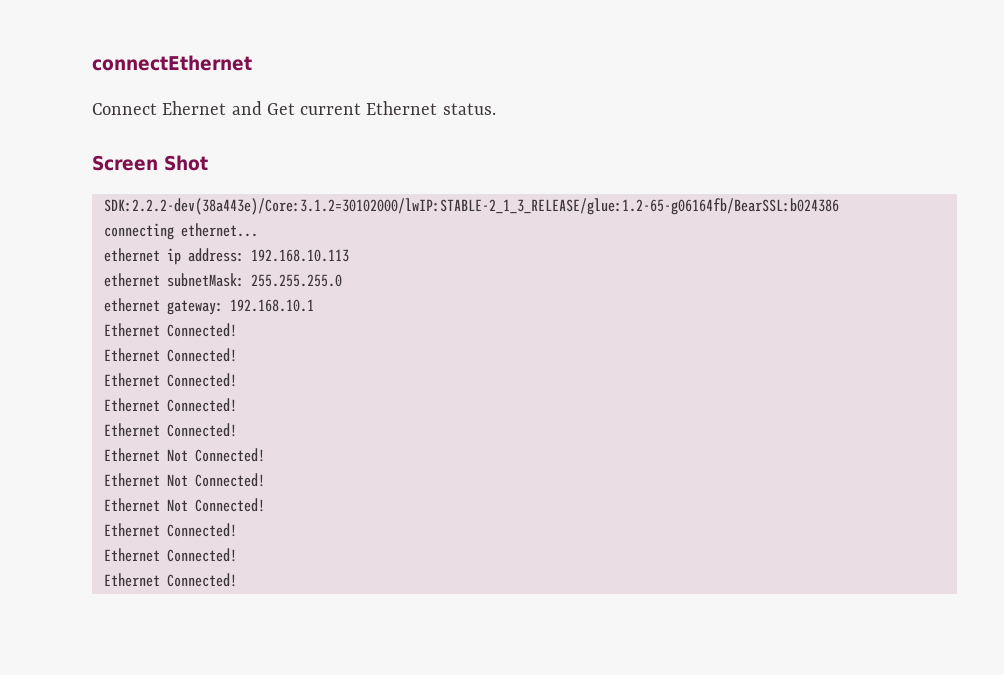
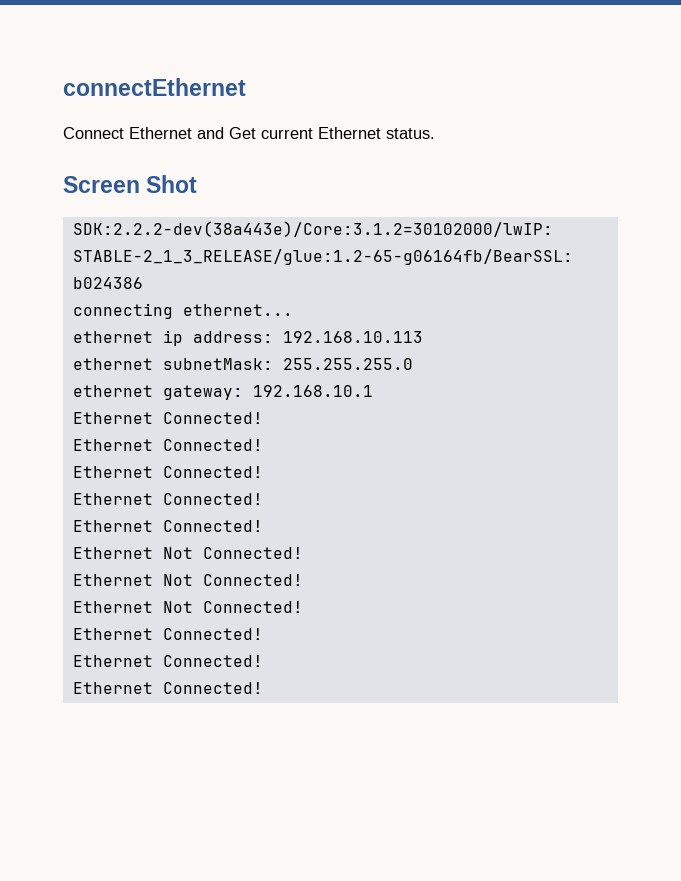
[162,101,227,115] Ehernet -> [129,127,192,139] Ethernet

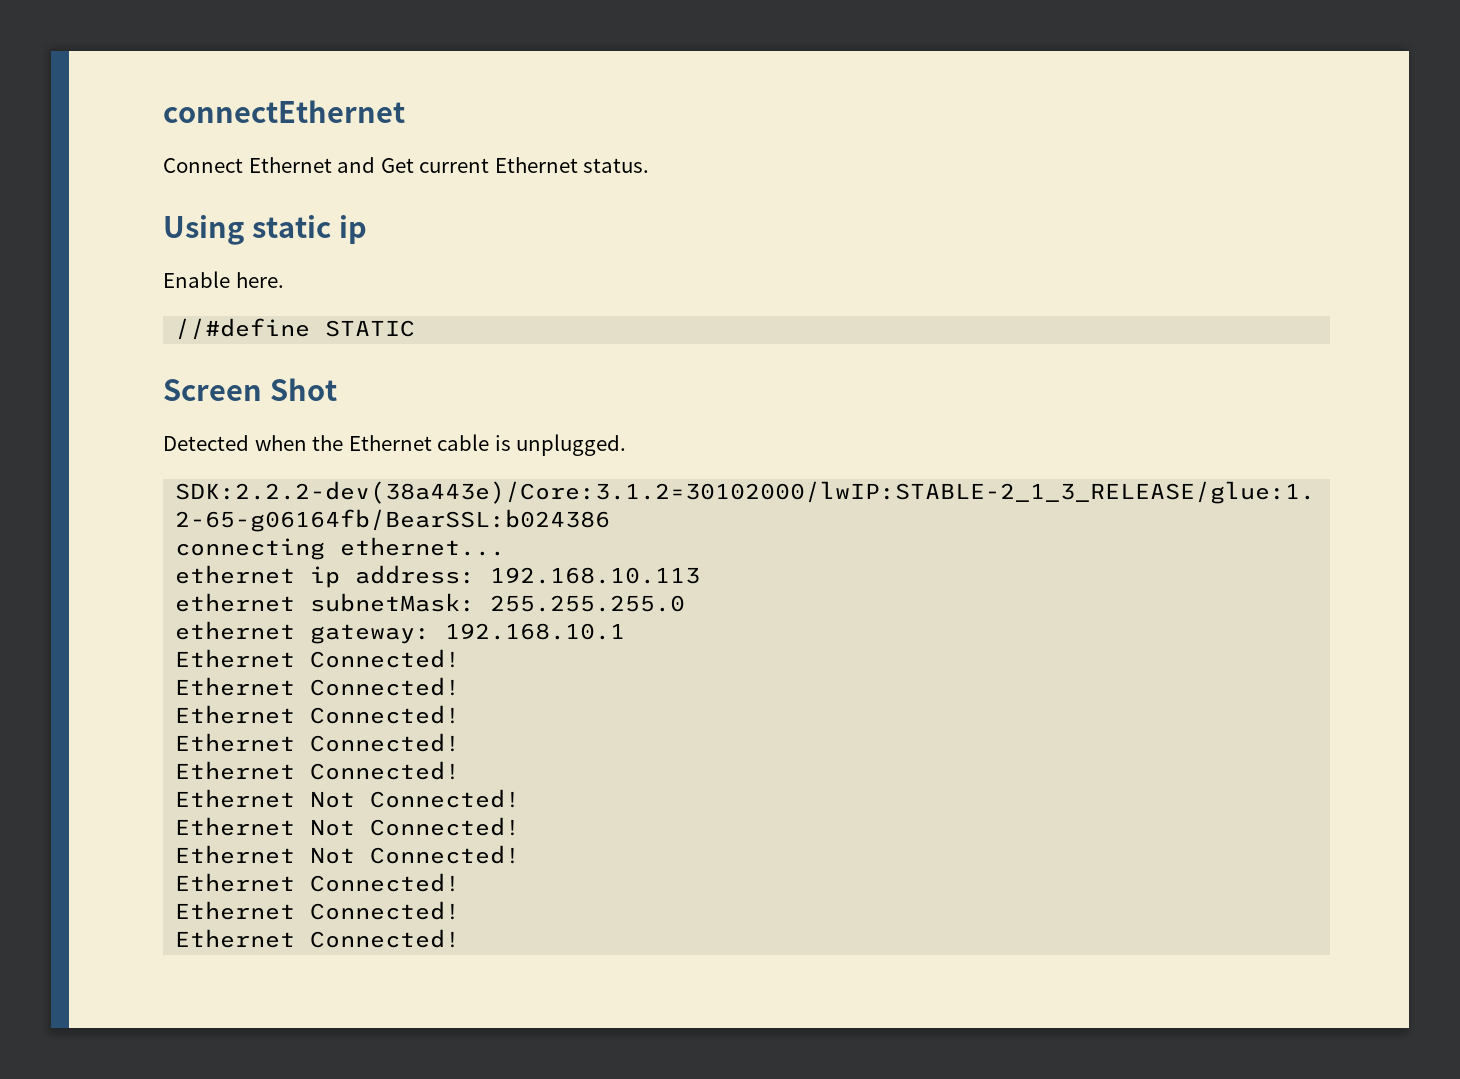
[63,175,198,193] Screen Shot -> [163,215,367,245] [163,271,284,288] [175,318,416,340] [163,378,337,401] [163,434,627,456] Using static ip // Enable here. // //#define STATIC // Screen Shot // Detected when the Ethernet cable is unplugged.

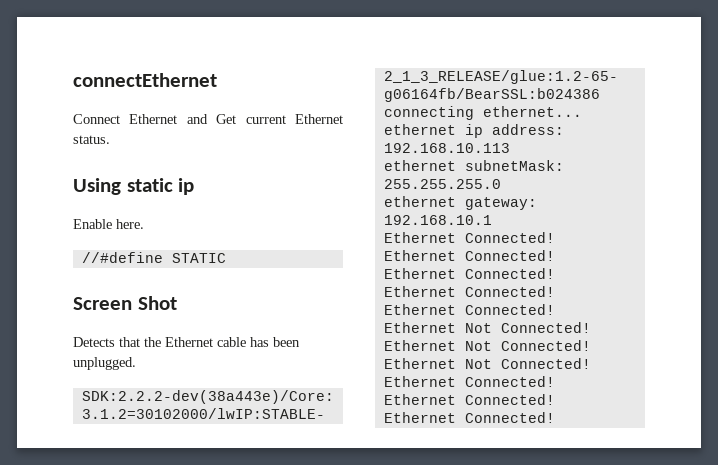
[163,435,307,451] Detected when -> [73,337,140,347] Detects that
[494,435,511,451] is -> [250,337,300,347] has been

